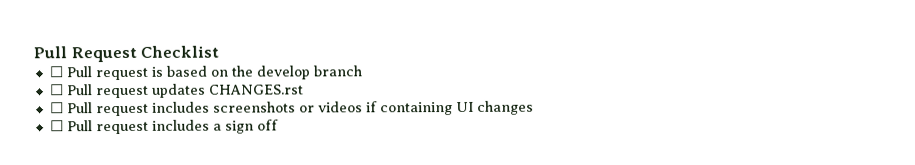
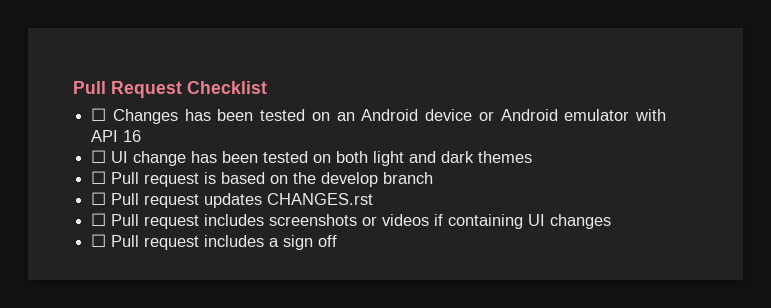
(220, 51) none -> [91,108,666,124] [91,130,142,142] [91,150,533,166] // ☐ Changes has been tested on an Android device or Android emulator with API 16 // ☐ UI change has been tested on both light and dark themes

